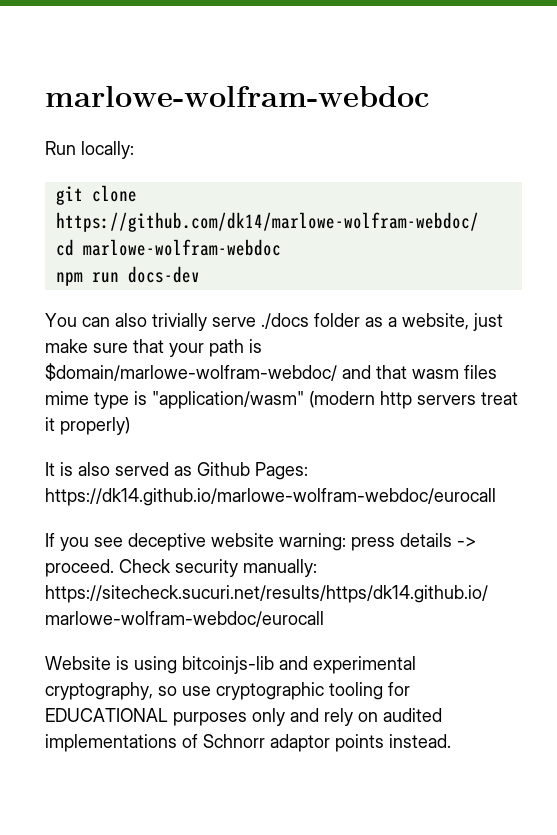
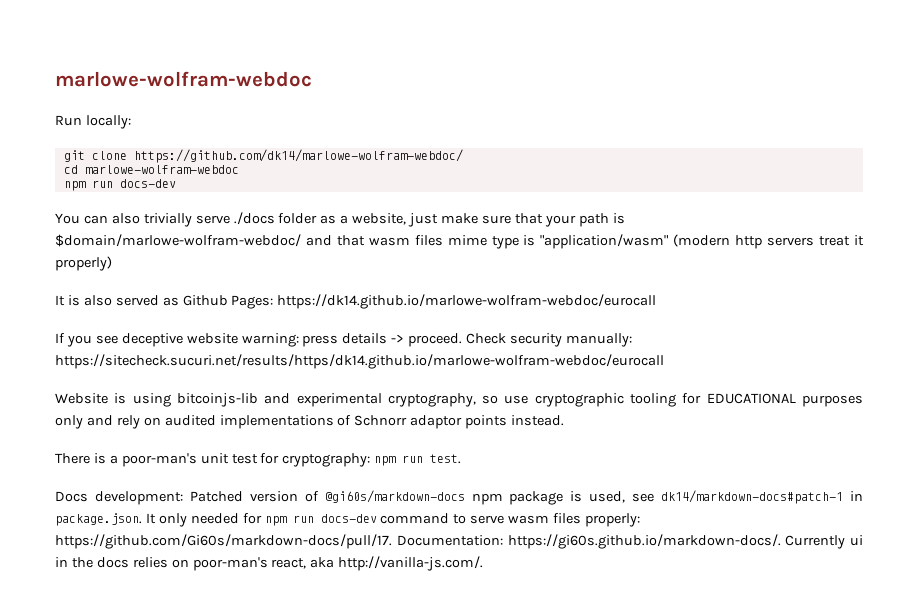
(451, 741) none -> [55,453,462,467] [55,490,863,505] [55,513,641,527] [55,534,863,549] [55,556,484,571] // There is a poor-man's unit test for cryptography: npm run test. // Docs development: Patched version of @gi60s/markdown-docs npm package is used, see dk14/markdown-docs#patch-1 in package.json. It only needed for npm run docs-dev command to serve wasm files properly: https://github.com/Gi60s/markdown-docs/pull/17. Documentation: https://gi60s.github.io/markdown-docs/. Currently ui in the docs relies on poor-man's react, aka http://vanilla-js.com/.

